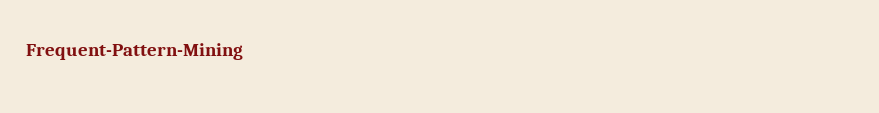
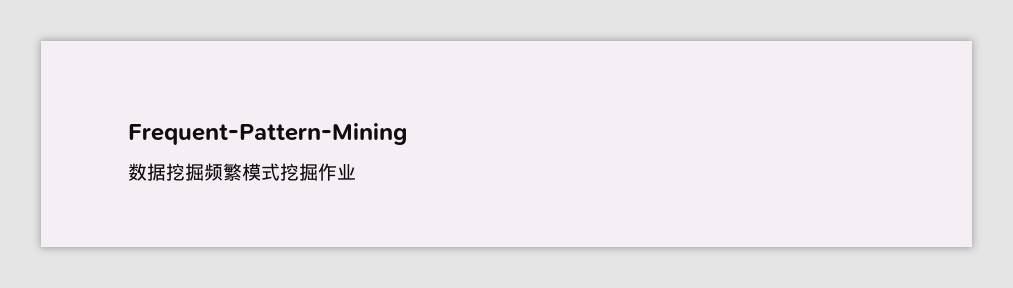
(243, 51) none -> [128,163,356,181] // 数据挖掘频繁模式挖掘作业

